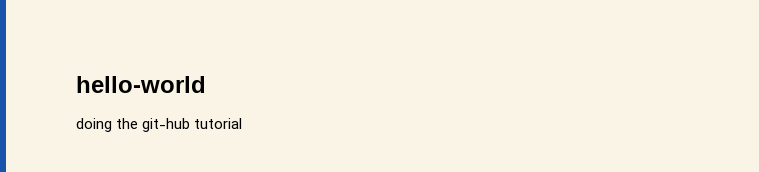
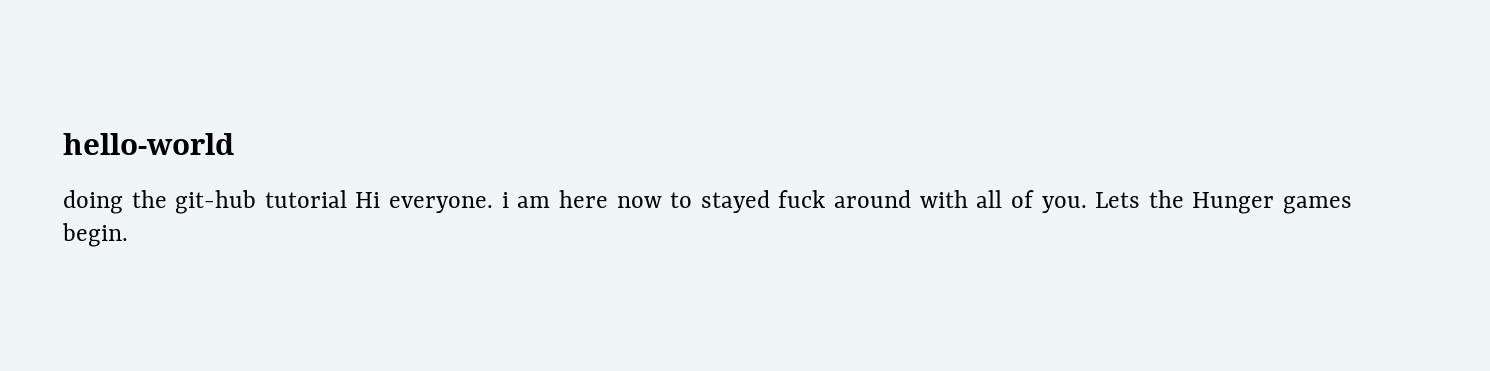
(243, 123) none -> [355,190,1352,214] [62,223,128,247] Hi everyone. i am here now to stayed fuck around with all of you. Lets the Hunger games begin.

